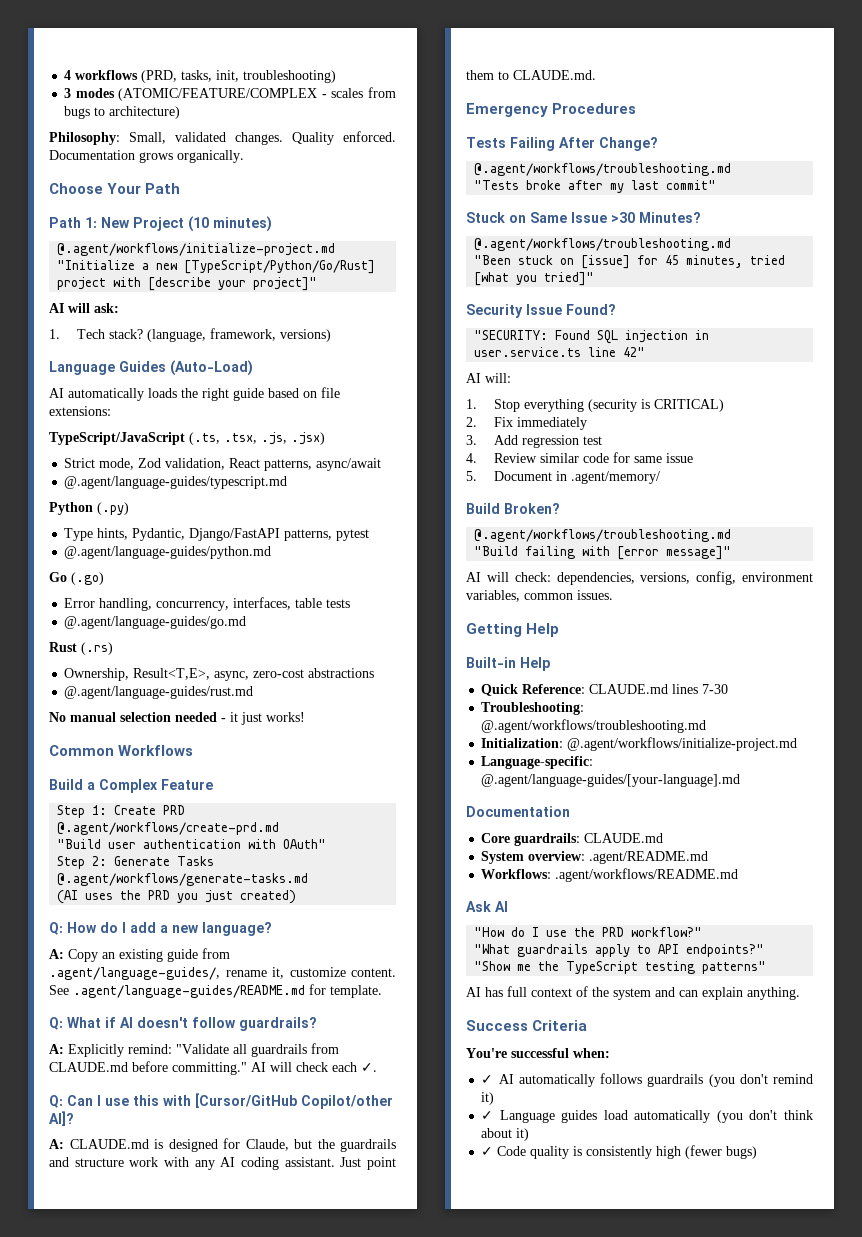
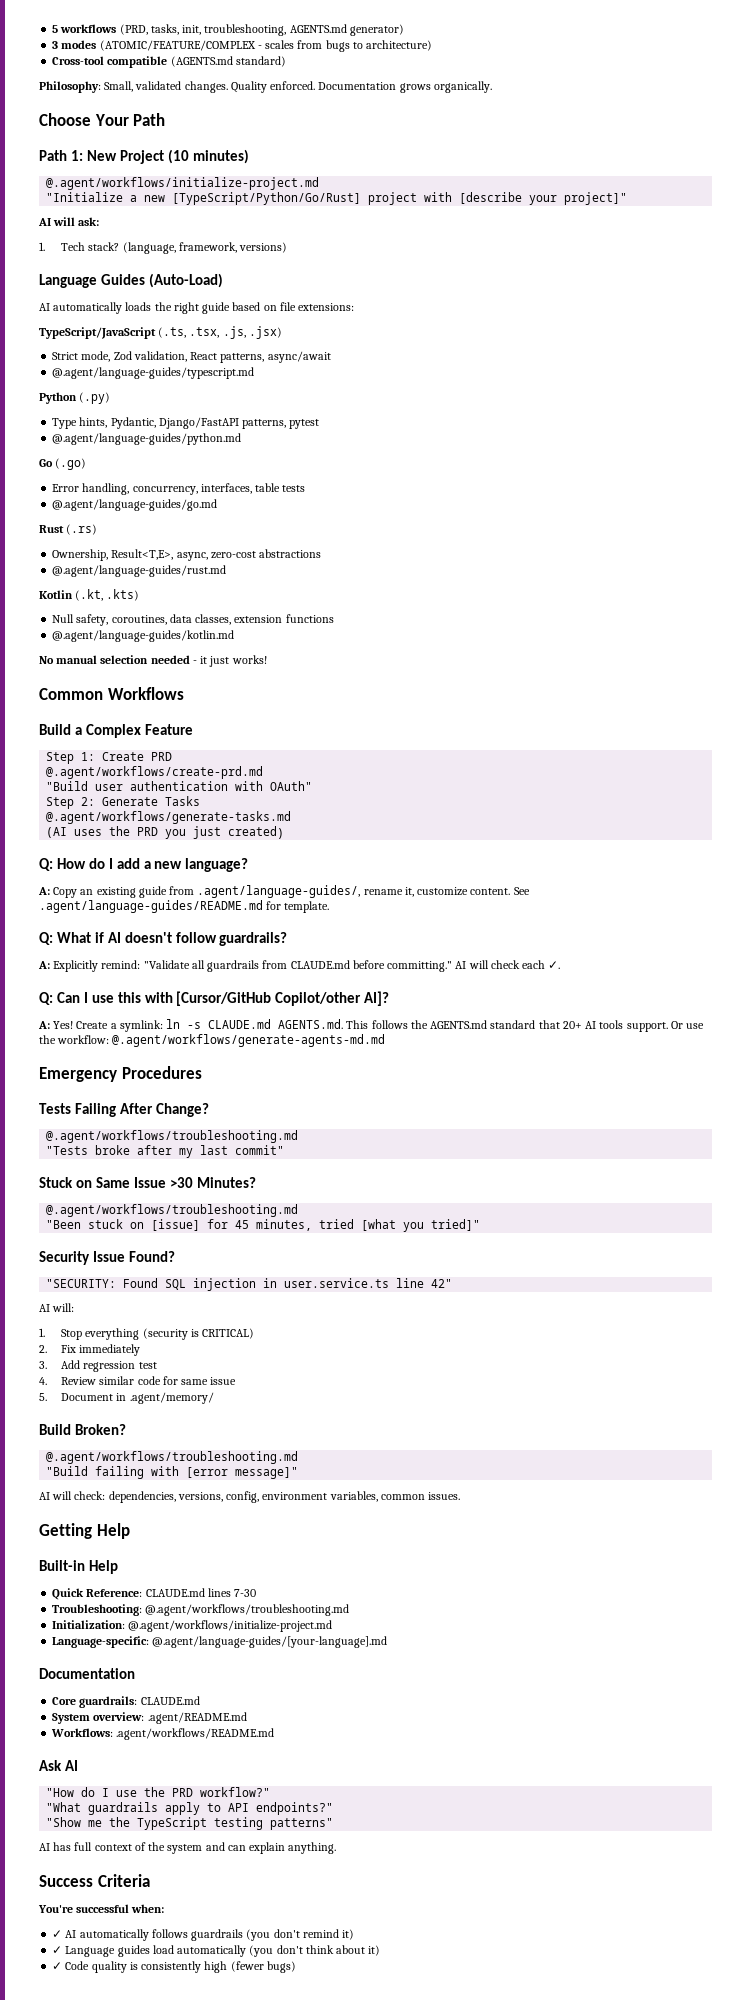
[64,70,72,80] 4 -> [52,25,59,33] 5
[243,70,337,83] troubleshooting) -> [204,24,404,36] troubleshooting, AGENTS.md generator)
(181, 112) none -> [52,56,286,68] // Cross-tool compatible (AGENTS.md standard)
(254, 692) none -> [39,589,140,601] [52,614,334,626] [52,630,235,642] // Kotlin (.kt, .kts) // Null safety, coroutines, data classes, extension functions // @.agent/language-guides/kotlin.md
[69,1138,396,1152] [49,1157,396,1170] [466,70,596,80] CLAUDE.md is designed for Claude, but the guardrails and structure work with any AI coding assistant. Just point them to CLAUDE.md. -> [53,1019,705,1032] [39,1034,386,1047] Yes! Create a symlink: ln -s CLAUDE.md AGENTS.md. This follows the AGENTS.md standard that 20+ AI tools support. Or use the workflow: @.agent/workflows/generate-agents-md.md

